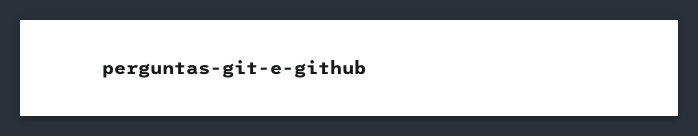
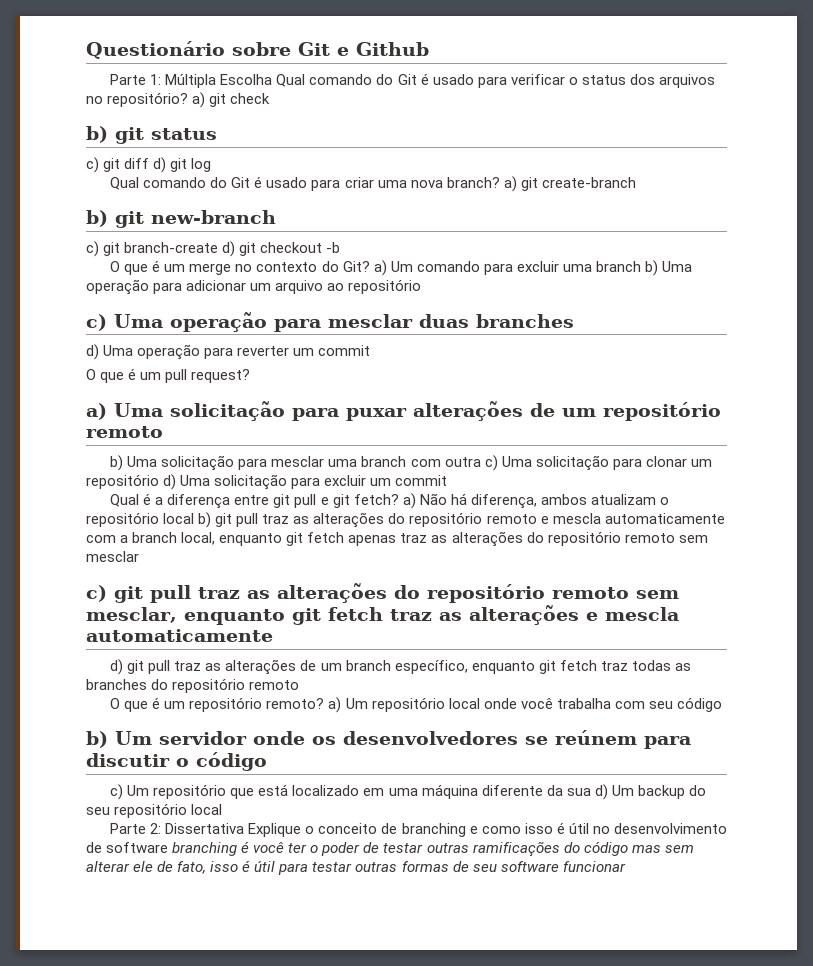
[102,60,366,78] perguntas-git-e-github -> [86,41,429,59] [110,73,715,88] [86,92,271,108] [86,126,217,144] [86,157,212,173] [110,176,636,192] [86,210,276,228] [86,241,341,257] [110,260,693,276] [86,279,422,295] [86,312,574,332] [86,344,371,360] [86,368,251,383] [86,401,721,421] [86,426,163,438] [110,455,712,471] [86,474,448,490] [110,493,669,509] [86,512,725,528] [86,531,708,547] [86,551,139,562] [86,583,679,603] [86,605,679,625] [86,629,273,642] [110,659,691,675] [86,678,300,693] [110,697,722,713] [86,730,691,749] [86,752,267,771] [110,784,706,800] [86,803,223,818] [110,822,727,837] [86,841,694,857] [86,860,626,875] Questionário sobre Git e Github // Parte 1: Múltipla Escolha Qual comando do Git é usado para verificar o status dos arquivos no repositório? a) git check // b) git status // c) git diff d) git log // Qual comando do Git é usado para criar uma nova branch? a) git create-branch // b) git new-branch // c) git branch-create d) git checkout -b // O que é um merge no contexto do Git? a) Um comando para excluir uma branch b) Uma operação para adicionar um arquivo ao repositório // c) Uma operação para mesclar duas branches // d) Uma operação para reverter um commit // O que é um pull request? // a) Uma solicitação para puxar alterações de um repositório remoto // b) Uma solicitação para mesclar uma branch com outra c) Uma solicitação para clonar um repositório d) Uma solicitação para excluir um commit // Qual é a diferença entre git pull e git fetch? a) Não há diferença, ambos atualizam o repositório local b) git pull traz as alterações do repositório remoto e mescla automaticamente com a branch local, enquanto git fetch apenas traz as alterações do repositório remoto sem mesclar // c) git pull traz as alterações do repositório remoto sem mesclar, enquanto git fetch traz as alterações e mescla automaticamente // d) git pull traz as alterações de um branch específico, enquanto git fetch traz todas as branches do repositório remoto // O que é um repositório remoto? a) Um repositório local onde você trabalha com seu código // b) Um servidor onde os desenvolvedores se reúnem para discutir o código // c) Um repositório que está localizado em uma máquina diferente da sua d) Um backup do seu repositório local // Parte 2: Dissertativa Explique o conceito de branching e como isso é útil no desenvolvimento de software branching é você ter o poder de testar outras ramificações do código mas sem alterar ele de fato, isso é útil para testar outras formas de seu software funcionar

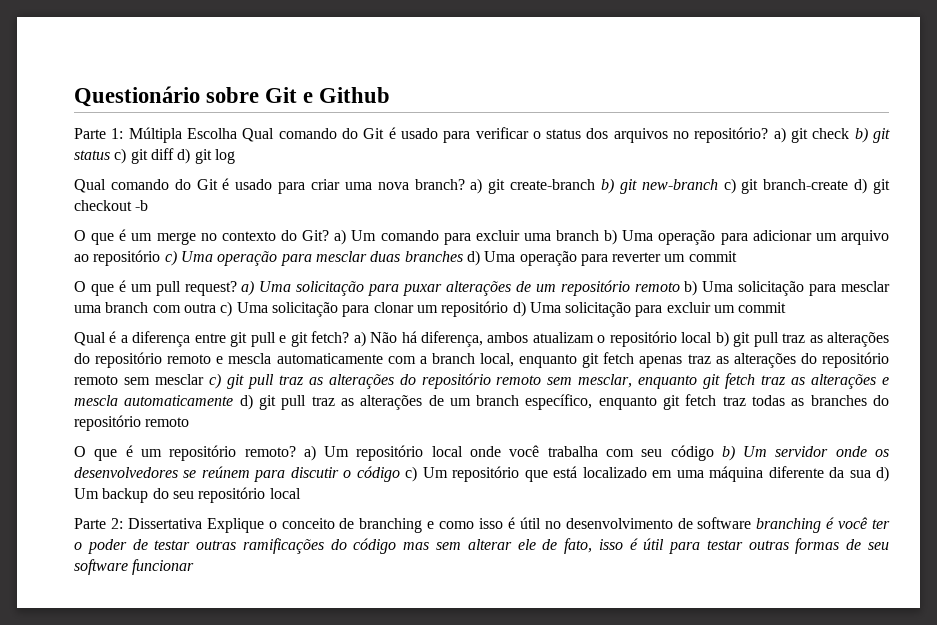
(271, 98) // -> (850, 133) none
(217, 134) // -> (110, 155) none
(636, 182) // -> (596, 184) none
(276, 217) // -> (718, 184) none
(422, 286) // -> (161, 258) none
(574, 321) // -> (463, 256) none
(251, 376) // -> (237, 288) none
(163, 432) // -> (680, 287) none
(139, 556) // -> (204, 379) none
(273, 635) // -> (234, 400) none
(722, 704) // -> (714, 453) none
(267, 761) // -> (400, 474) none

